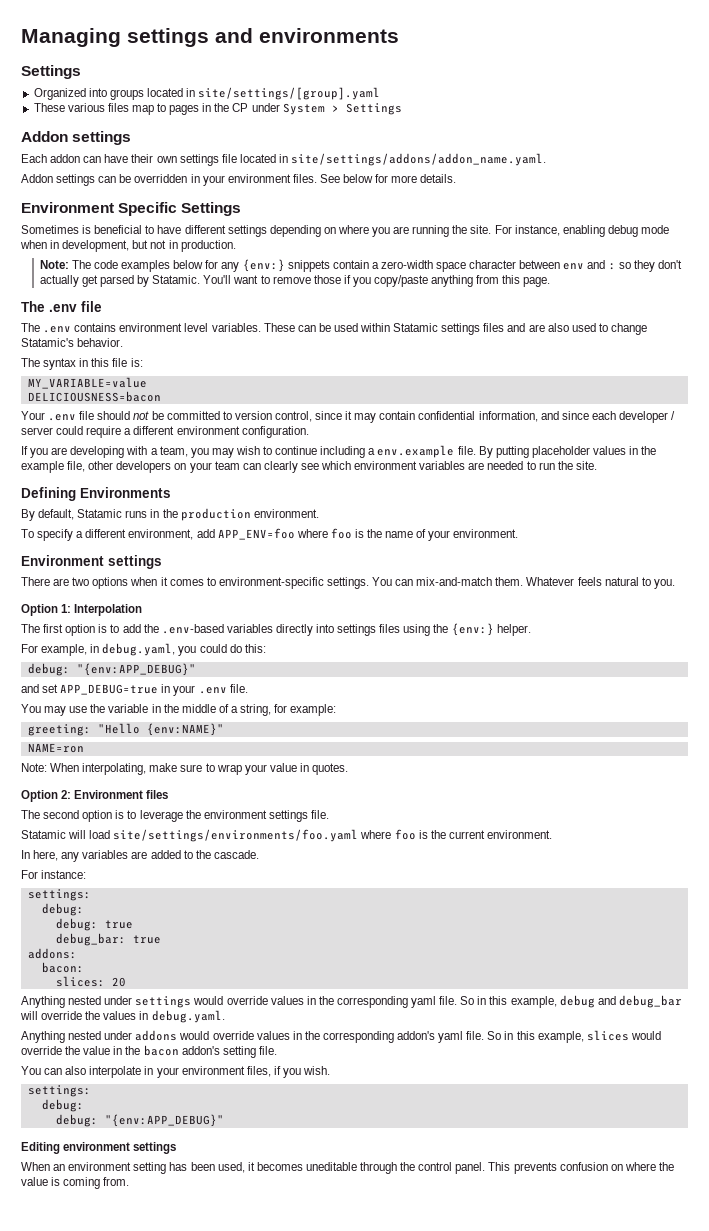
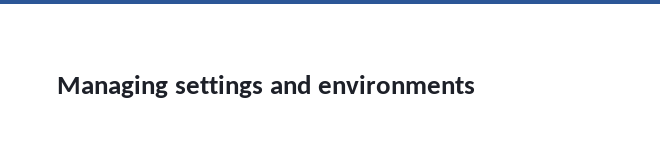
[21,65,81,79] [33,87,381,100] [33,103,402,115] [21,131,132,145] [21,153,547,166] [21,174,457,186] [21,202,242,216] [21,225,669,237] [20,240,236,252] [39,259,682,272] [39,275,551,287] [21,301,102,312] [21,323,647,335] [21,338,124,347] [21,358,143,370] [27,377,147,389] [27,391,161,402] [21,411,676,423] [21,426,309,438] [21,445,657,458] [21,461,597,473] [21,487,171,501] [21,508,319,521] [21,528,519,541] [21,555,162,569] [21,577,675,589] [21,604,143,616] [21,623,531,636] [21,643,266,656] [27,663,196,676] [21,684,248,696] [21,704,337,716] [27,723,224,736] [27,743,84,753] [21,763,349,775] [21,790,169,802] [21,810,329,822] [21,829,552,842] [21,850,259,862] [21,870,87,879] [27,889,91,901] [41,903,84,916] [55,918,133,931] [55,933,161,946] [27,948,77,959] [41,962,84,973] [55,976,126,987] [21,995,682,1008] [20,1010,225,1023] [21,1030,661,1043] [21,1045,277,1058] [21,1066,331,1078] [27,1085,91,1097] [41,1099,84,1112] [55,1114,224,1127] [21,1142,177,1154] [21,1162,674,1174] [21,1177,130,1189] // Settings // Organized into groups located in site/settings/[group].yaml // These various files map to pages in the CP under System > Settings // Addon settings // Each addon can have their own settings file located in site/settings/addons/addon_name.yaml. // Addon settings can be overridden in your environment files. See below for more details. // Environment Specific Settings // Sometimes is beneficial to have different settings depending on where you are running the site. For instance, enabling debug mode when in development, but not in production. // Note: The code examples below for any {env:} snippets contain a zero-width space character between env and : so they don't actually get parsed by Statamic. You'll want to remove those if you copy/paste anything from this page. // The .env file // The .env contains environment level variables. These can be used within Statamic settings files and are also used to change Statamic's behavior. // The syntax in this file is: // MY_VARIABLE=value // DELICIOUSNESS=bacon // Your .env file should not be committed to version control, since it may contain confidential information, and since each developer / server could require a different environment configuration. // If you are developing with a team, you may wish to continue including a env.example file. By putting placeholder values in the example file, other developers on your team can clearly see which environment variables are needed to run the site. // Defining Environments // By default, Statamic runs in the production environment. // To specify a different environment, add APP_ENV=foo where foo is the name of your environment. // Environment settings // There are two options when it comes to environment-specific settings. You can mix-and-match them. Whatever feels natural to you. // Option 1: Interpolation // The first option is to add the .env-based variables directly into settings files using the {env:} helper. // For example, in debug.yaml, you could do this: // debug: "{env:APP_DEBUG}" // and set APP_DEBUG=true in your .env file. // You may use the variable in the middle of a string, for example: // greeting: "Hello {env:NAME}" // NAME=ron // Note: When interpolating, make sure to wrap your value in quotes. // Option 2: Environment files // The second option is to leverage the environment settings file. // Statamic will load site/settings/environments/foo.yaml where foo is the current environment. // In here, any variables are added to the cascade. // For instance: // settings: // debug: // debug: true // debug_bar: true // addons: // bacon: // slices: 20 // Anything nested under settings would override values in the corresponding yaml file. So in this example, debug and debug_bar will override the values in debug.yaml. // Anything nested under addons would override values in the corresponding addon's yaml file. So in this example, slices would override the value in the bacon addon's setting file. // You can also interpolate in your environment files, if you wish. // settings: // debug: // debug: "{env:APP_DEBUG}" // Editing environment settings // When an environment setting has been used, it becomes uneditable through the control panel. This prevents confusion on where the value is coming from. -> (476, 84) none

